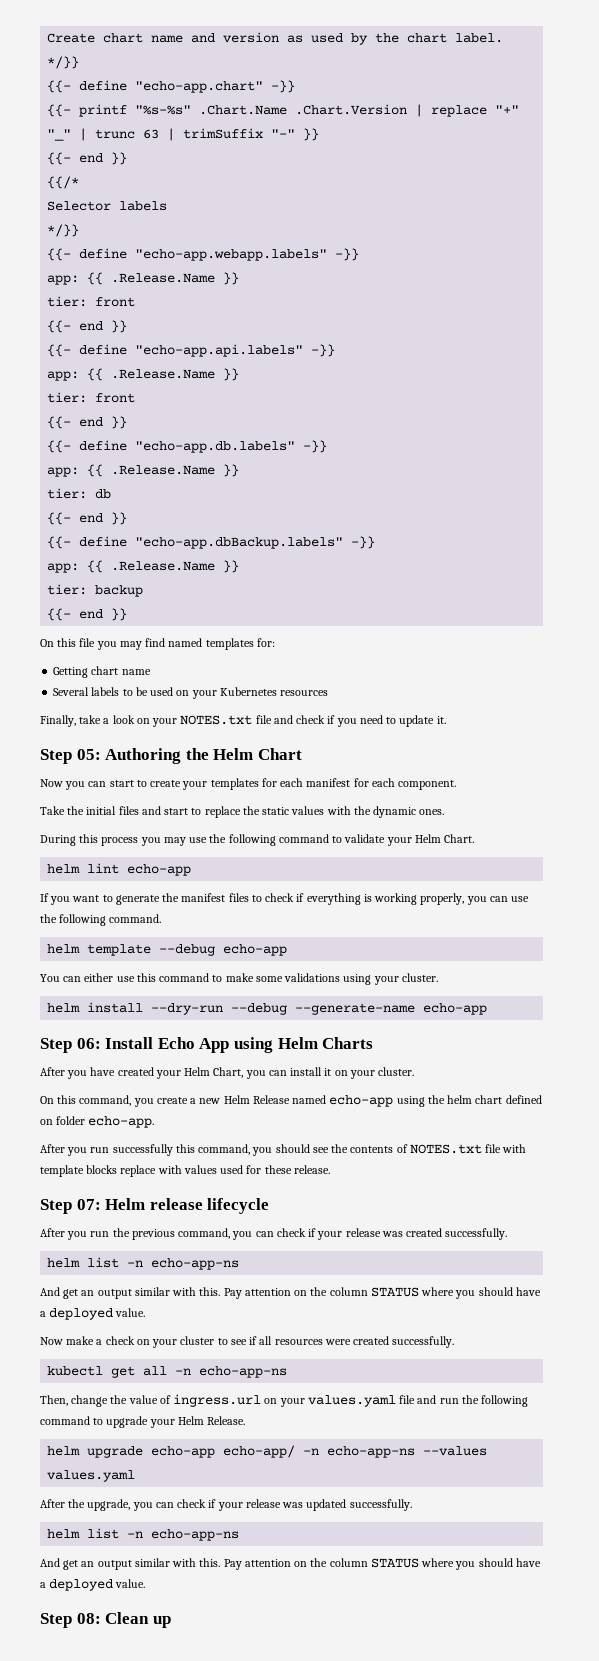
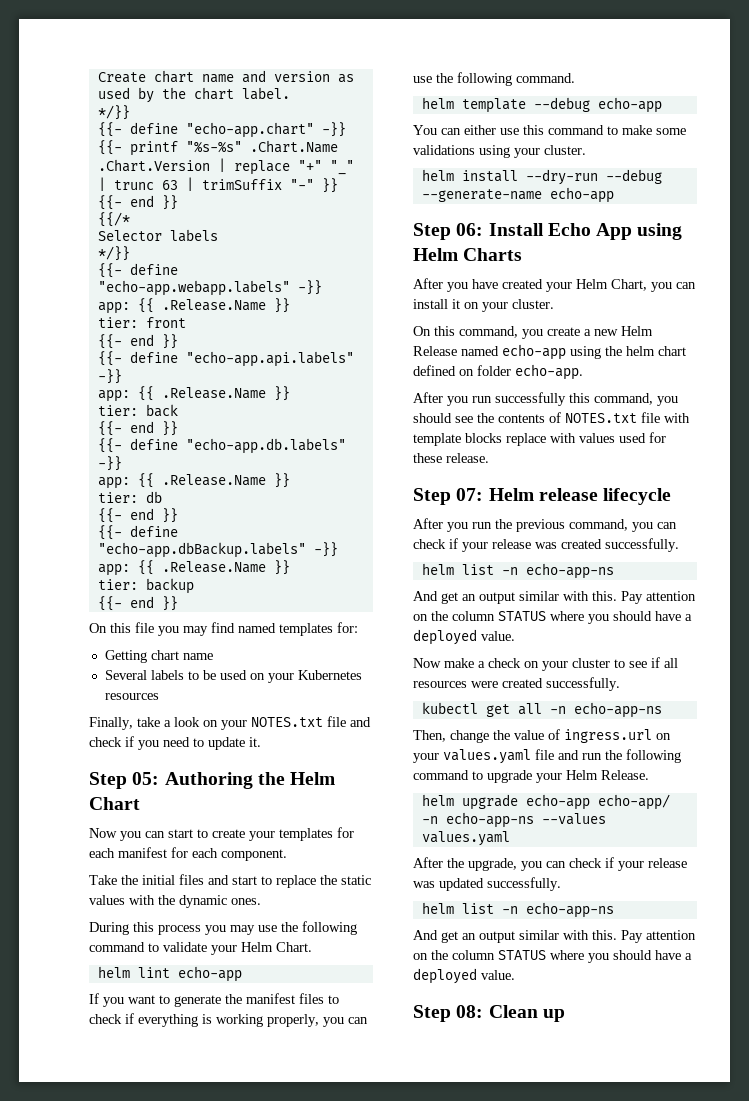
[95,393,136,403] front -> [145,404,178,417] back

